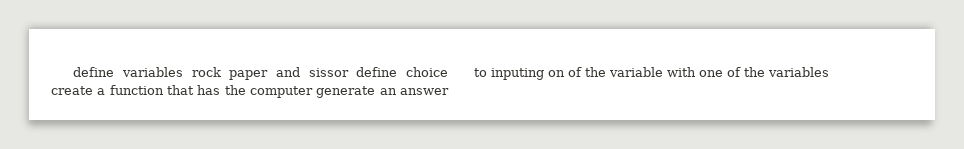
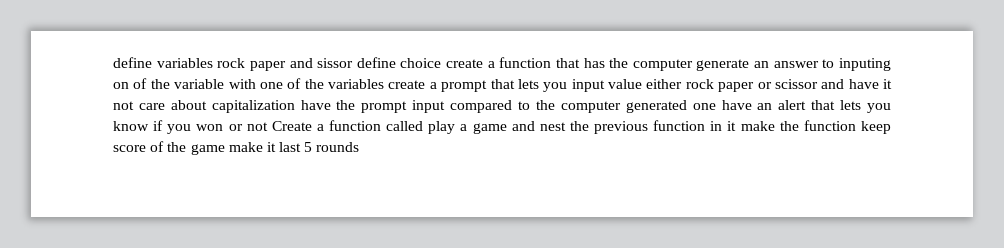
(829, 72) none -> [388,79,892,92] [113,100,891,113] [113,120,892,134] [113,141,360,155] create a prompt that lets you input value either rock paper or scissor and have it not care about capitalization have the prompt input compared to the computer generated one have an alert that lets you know if you won or not Create a function called play a game and nest the previous function in it make the function keep score of the game make it last 5 rounds

